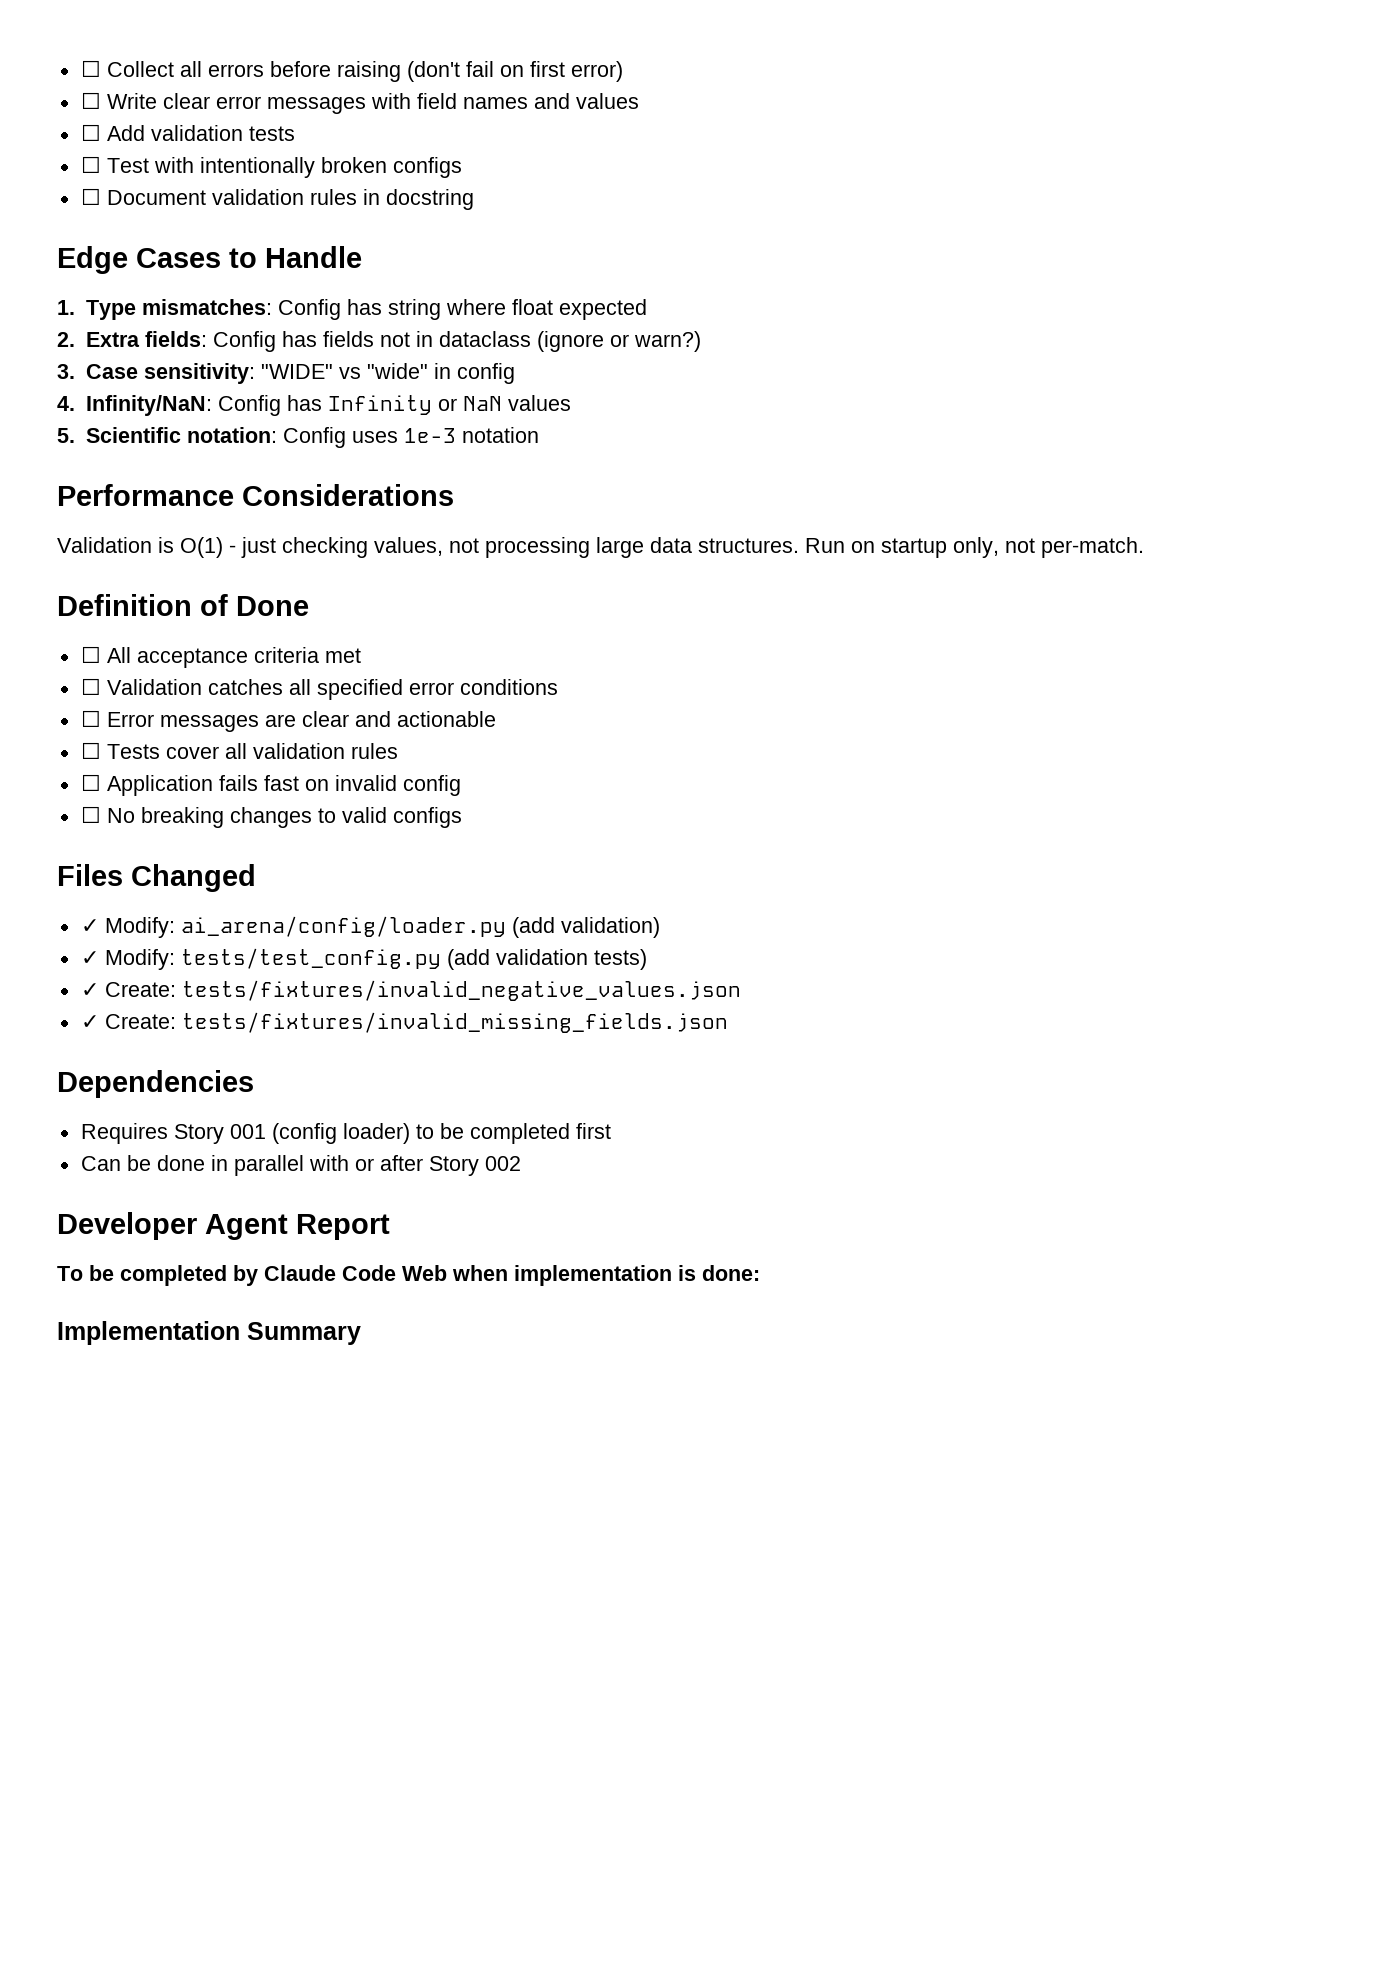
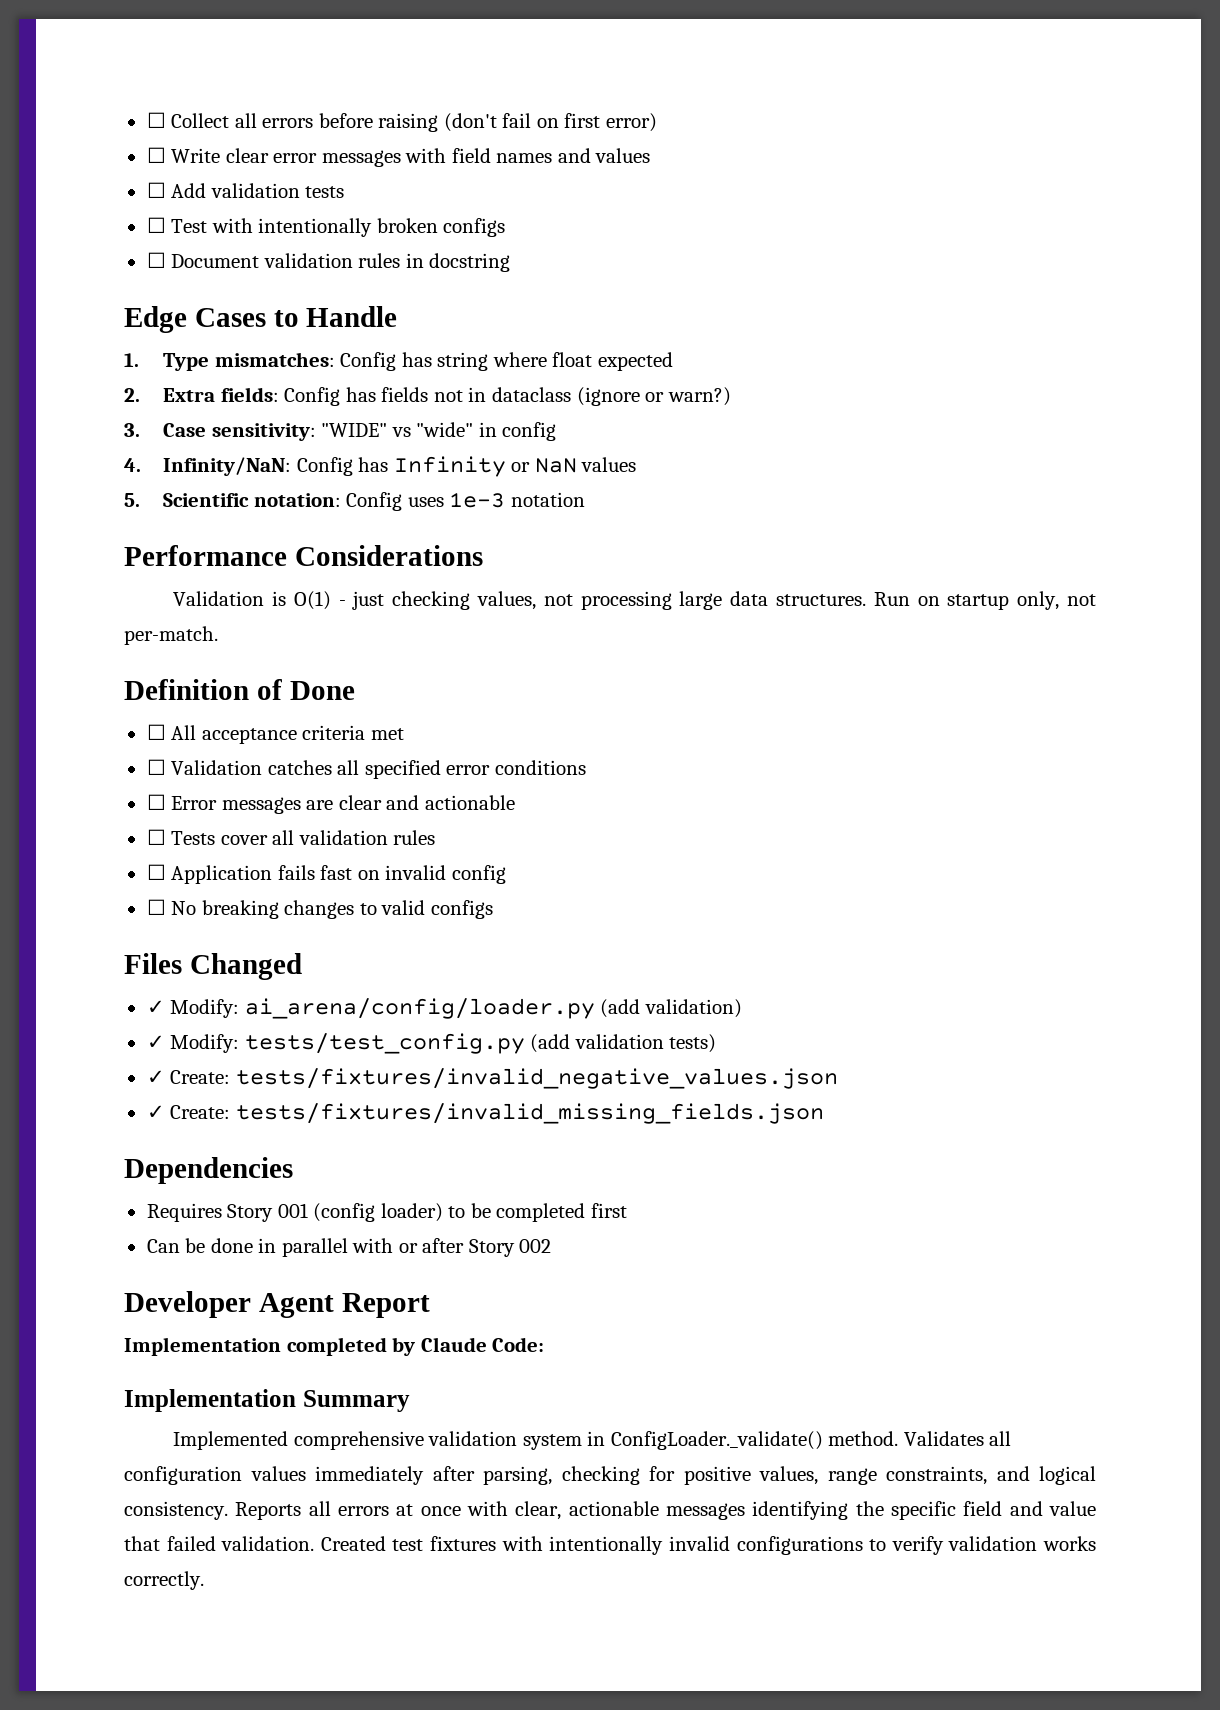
[57,1265,114,1281] To be -> [124,1337,281,1356] Implementation
[342,1265,760,1286] [57,1321,361,1345] Code Web when implementation is done: // Implementation Summary -> [492,1337,545,1352] [124,1389,410,1412] [173,1431,1012,1450] [124,1466,1096,1485] [124,1501,1096,1520] [124,1536,1097,1555] [124,1571,204,1590] Code: // Implementation Summary // Implemented comprehensive validation system in ConfigLoader._validate() method. Validates all configuration values immediately after parsing, checking for positive values, range constraints, and logical consistency. Reports all errors at once with clear, actionable messages identifying the specific field and value that failed validation. Created test fixtures with intentionally invalid configurations to verify validation works correctly.

